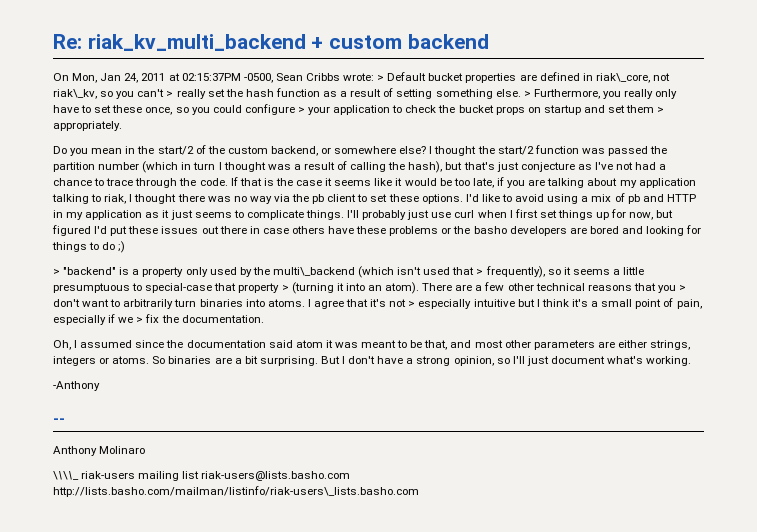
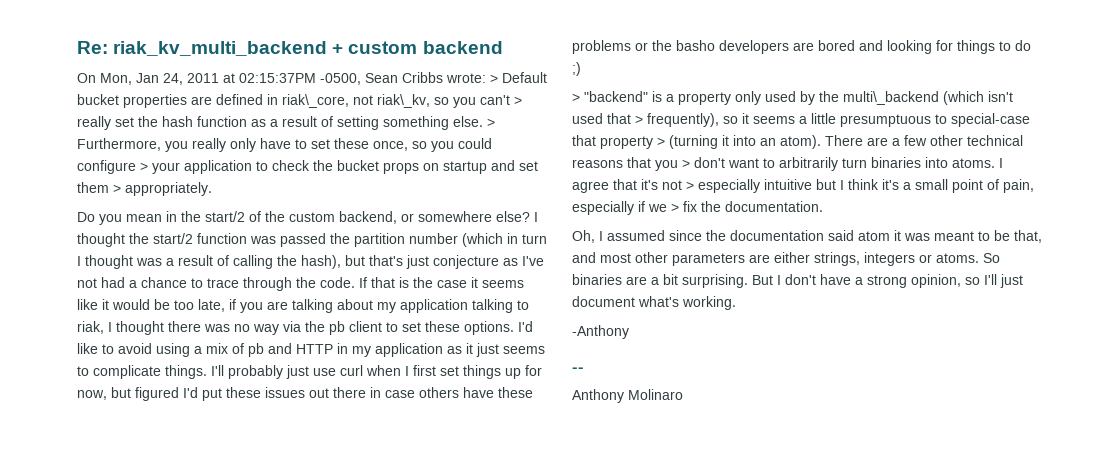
[53,471,351,481] [53,486,419,497] // \\\\_ riak-users mailing list riak-users@lists.basho.com http://lists.basho.com/mailman/listinfo/riak-users\_lists.basho.com -> (683, 394) none

